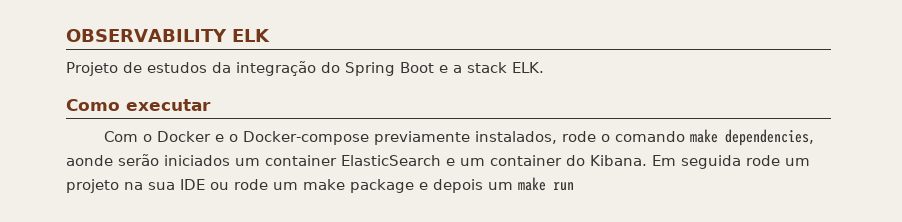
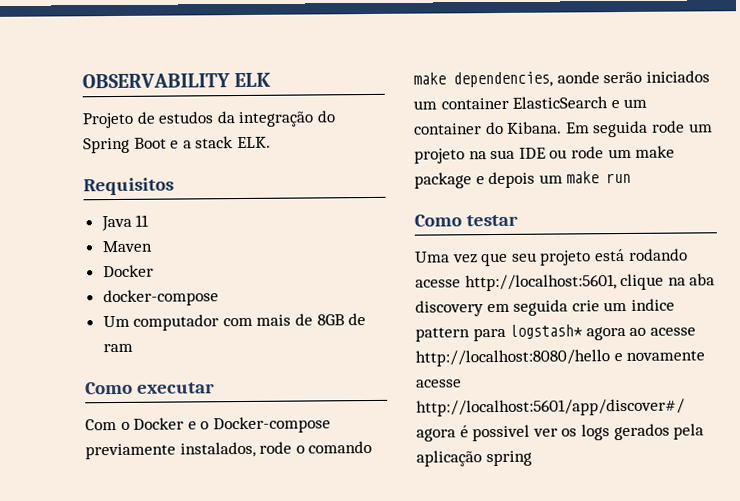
(544, 67) none -> [83,177,174,196] [100,214,150,232] [101,240,153,253] [102,264,154,278] [102,289,219,307] [102,313,367,331] [102,343,133,353] // Requisitos // Java 11 // Maven // Docker // docker-compose // Um computador com mais de 8GB de ram
(574, 186) none -> [414,214,518,227] [415,248,688,267] [415,273,716,292] [415,298,675,317] [415,324,696,342] [415,349,706,367] [416,379,462,388] [416,398,685,417] [416,423,705,442] [416,450,532,467] // Como testar // Uma vez que seu projeto está rodando acesse http://localhost:5601, clique na aba discovery em seguida crie um indice pattern para logstash* agora ao acesse http://localhost:8080/hello e novamente acesse http://localhost:5601/app/discover#/ agora é possivel ver os logs gerados pela aplicação spring

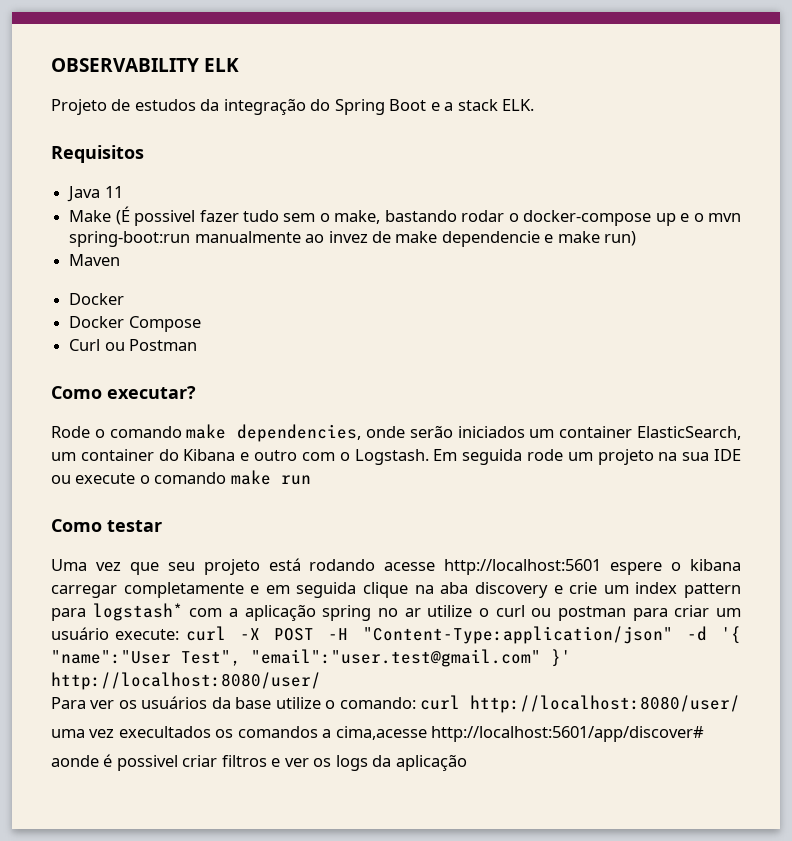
[101,240,153,253] [102,264,154,278] [102,289,219,307] [102,313,367,331] [102,343,133,353] [85,381,215,395] [85,416,331,434] [85,441,293,460] Maven // Docker // docker-compose // Um computador com mais de 8GB de ram // Como executar // Com o Docker e o Docker-compose previamente instalados, rode -> [69,206,742,226] [69,231,637,247] [69,254,121,266] [69,293,125,305] [69,316,201,332] [69,339,198,351] [51,386,196,399] [51,426,90,438] Make (É possivel fazer tudo sem o make, bastando rodar o docker-compose up e o mvn spring-boot:run manualmente ao invez de make dependencie e make run) // Maven // Docker // Docker Compose // Curl ou Postman // Como executar? // Rode
[556,71,600,84] aonde -> [365,426,405,438] onde
[512,96,620,109] ElasticSearch e -> [637,426,741,440] ElasticSearch,
[506,121,563,134] Kibana. -> [183,449,429,465] Kibana e outro com o Logstash.
[570,145,676,159] [414,171,563,189] rode um make package e depois um -> [75,472,227,484] execute o comando
[464,274,617,292] http://localhost:5601, -> [444,559,741,575] [51,582,357,598] http://localhost:5601 espere o kibana carregar completamente e em seguida
[486,299,569,316] em seguida -> [553,585,563,594] e
[630,298,675,311] indice -> [635,582,678,594] index
[585,326,696,341] [415,349,706,367] [416,379,462,388] [416,398,685,417] [416,423,705,442] [416,450,532,467] agora ao acesse http://localhost:8080/hello e novamente acesse http://localhost:5601/app/discover#/ agora é possivel ver os logs gerados pela aplicação spring -> [189,604,742,621] [51,626,742,644] [51,649,571,667] [51,672,321,690] [51,695,741,713] [51,726,705,742] [51,754,467,771] com a aplicação spring no ar utilize o curl ou postman para criar um usuário execute: curl -X POST -H "Content-Type:application/json" -d '{ "name":"User Test", "email":"user.test@gmail.com" }' http://localhost:8080/user/ // Para ver os usuários da base utilize o comando: curl http://localhost:8080/user/ // uma vez execultados os comandos a cima,acesse http://localhost:5601/app/discover# // aonde é possivel criar filtros e ver os logs da aplicação

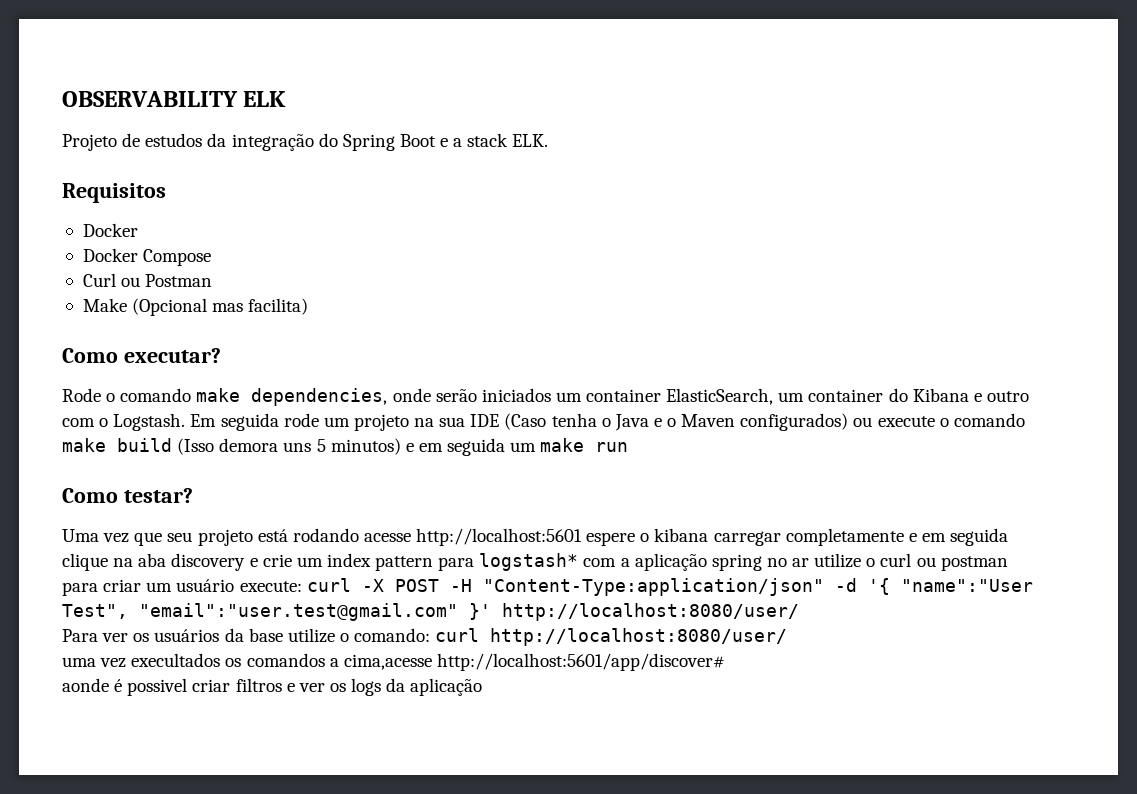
[67,186,123,202] [69,206,742,226] [69,231,637,247] [69,254,121,266] // Java 11 // Make (É possivel fazer tudo sem o make, bastando rodar o docker-compose up e o mvn spring-boot:run manualmente ao invez de make dependencie e make run) // Maven -> (166, 193) none
(198, 345) none -> [82,298,309,316] // Make (Opcional mas facilita)
(741, 455) none -> [504,413,849,431] (Caso tenha o Java e o Maven configurados)
(271, 477) none -> [117,438,585,456] build (Isso demora uns 5 minutos) e em seguida um make
[107,520,162,532] testar -> [123,488,193,503] testar?

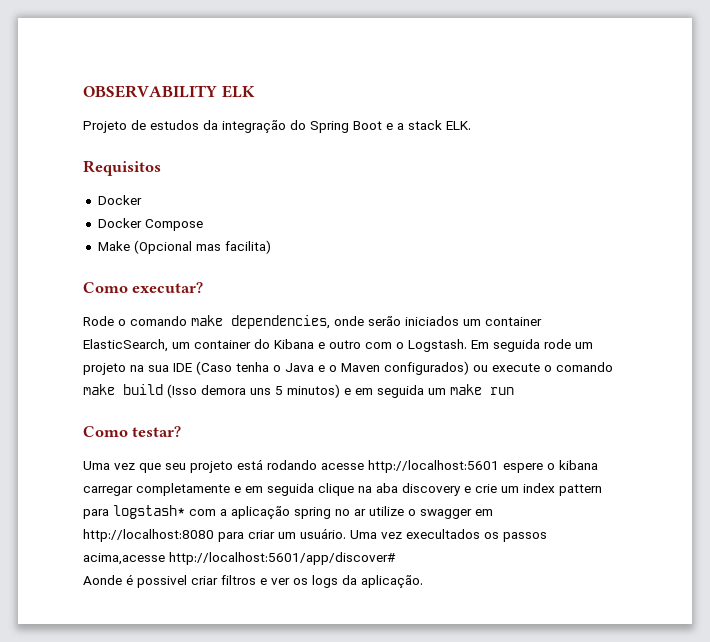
[82,273,213,287] // Curl ou Postman -> (203, 225) none
[880,553,1008,571] [62,578,1033,596] [62,603,799,621] [62,628,788,646] [62,653,432,670] curl ou postman para criar um usuário execute: curl -X POST -H "Content-Type:application/json" -d '{ "name":"User Test", "email":"user.test@gmail.com" }' http://localhost:8080/user/ // Para ver os usuários da base utilize o comando: curl http://localhost:8080/user/ // uma vez execultados os comandos a cima,acesse -> [420,509,493,519] [83,528,547,542] [83,553,165,565] swagger em http://localhost:8080 para criar um usuário. Uma vez execultados os passos acima,acesse
[62,678,109,692] aonde -> [83,575,122,585] Aonde
[410,678,483,696] aplicação -> [361,575,423,588] aplicação.

